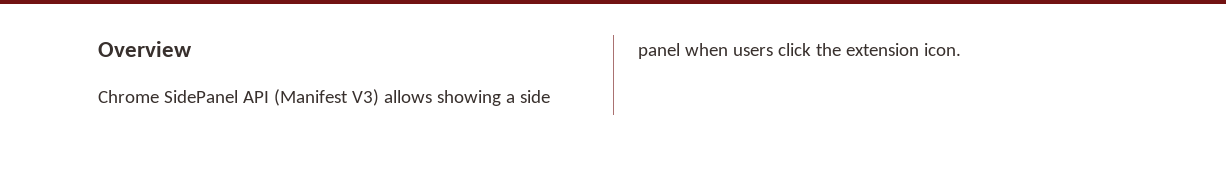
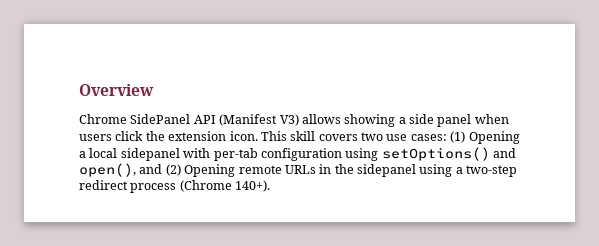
(961, 49) none -> [260,131,520,144] [79,147,516,161] [79,163,518,177] [79,180,271,193] This skill covers two use cases: (1) Opening a local sidepanel with per-tab configuration using setOptions() and open(), and (2) Opening remote URLs in the sidepanel using a two-step redirect process (Chrome 140+).

